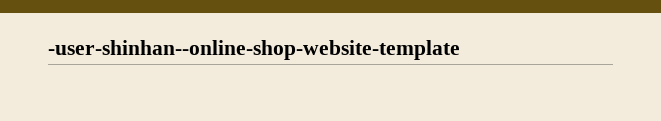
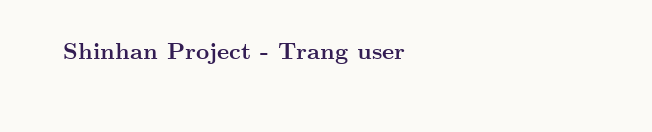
[48,40,460,60] -user-shinhan--online-shop-website-template -> [63,43,405,64] Shinhan Project - Trang user

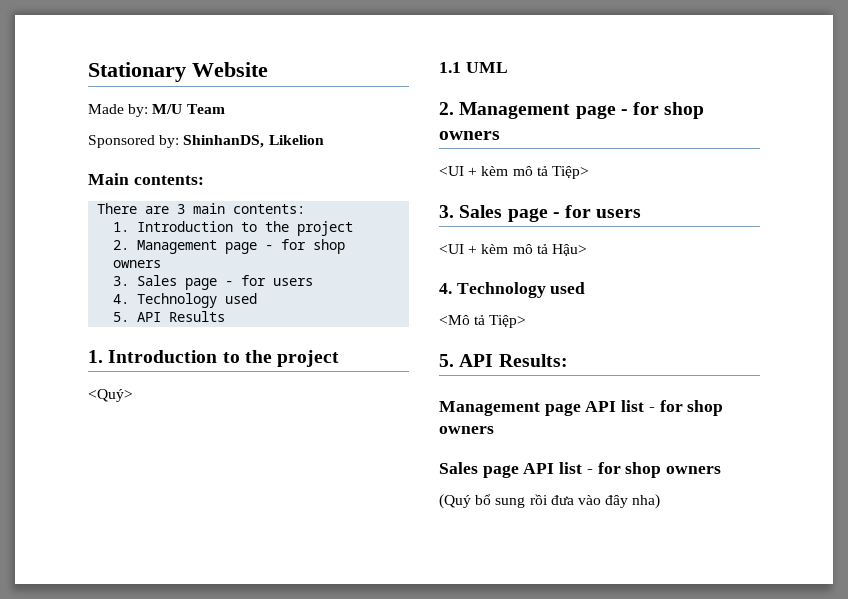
[63,43,405,64] Shinhan Project - Trang user -> [88,62,268,82] [88,104,225,117] [88,135,324,148] [88,173,204,185] [97,203,306,214] [113,221,354,236] [113,239,346,254] [113,260,162,268] [113,275,314,290] [113,293,258,308] [113,311,226,322] [88,350,340,367] [88,389,133,402] [439,62,508,73] [439,102,705,119] [439,131,500,140] [439,166,589,179] [439,205,642,222] [439,244,587,256] [439,282,586,298] [439,315,527,328] [439,354,568,367] [439,400,724,416] [439,426,494,434] [439,462,722,478] [439,494,661,509] Stationary Website // Made by: M/U Team // Sponsored by: ShinhanDS, Likelion // Main contents: // There are 3 main contents: // 1. Introduction to the project // 2. Management page - for shop owners // 3. Sales page - for users // 4. Technology used // 5. API Results // 1. Introduction to the project // <Quý> // 1.1 UML // 2. Management page - for shop owners // <UI + kèm mô tả Tiệp> // 3. Sales page - for users // <UI + kèm mô tả Hậu> // 4. Technology used // <Mô tả Tiệp> // 5. API Results: // Management page API list - for shop owners // Sales page API list - for shop owners // (Quý bổ sung rồi đưa vào đây nha)

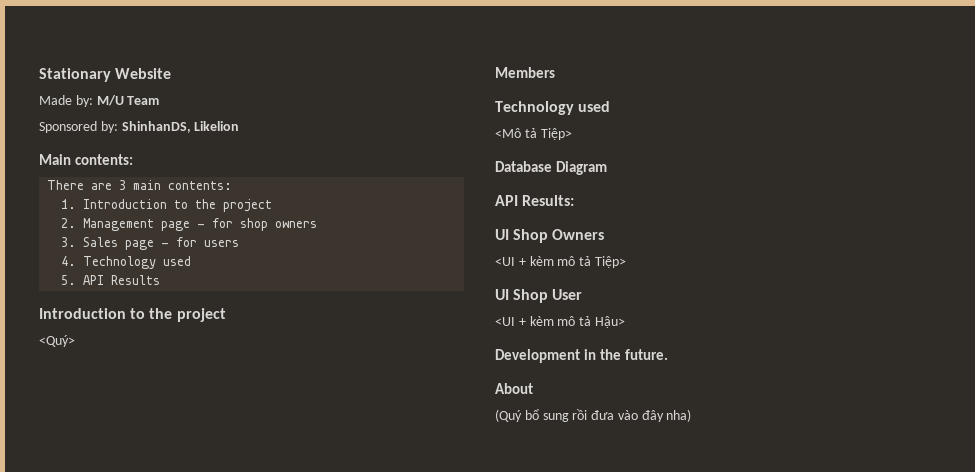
[88,350,103,363] 1. -> (161, 280) none
[439,62,508,73] [439,102,705,119] [439,131,500,140] 1.1 UML // 2. Management page - for shop owners -> [495,67,555,78] [495,101,611,115] [495,128,572,140] [495,161,607,175] [495,195,575,206] [495,229,605,243] Members // Technology used // <Mô tả Tiệp> // Database Diagram // API Results: // UI Shop Owners
[439,205,642,222] 3. Sales page - for users -> [495,289,583,303] UI Shop User
[439,282,586,298] [439,315,527,328] [439,354,568,367] [439,400,724,416] [439,426,494,434] [439,462,722,478] 4. Technology used // <Mô tả Tiệp> // 5. API Results: // Management page API list - for shop owners // Sales page API list - for shop owners -> [495,349,668,363] [495,383,533,394] Development in the future. // About

